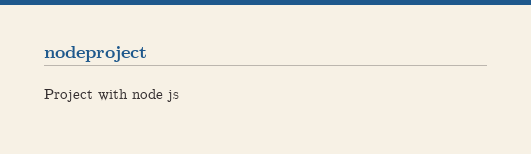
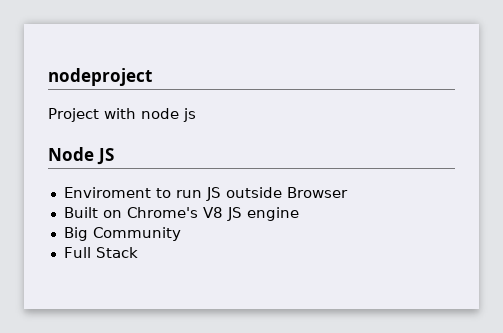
(179, 96) none -> [48,147,114,165] [63,187,348,201] [63,207,299,221] [63,227,181,241] [63,247,138,258] // Node JS // Enviroment to run JS outside Browser // Built on Chrome's V8 JS engine // Big Community // Full Stack

